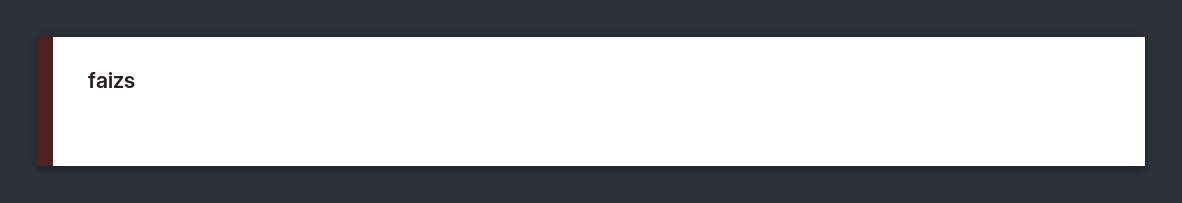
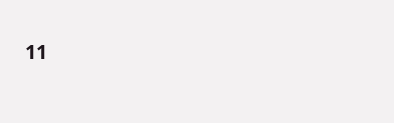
[88,72,135,89] faizs -> [25,45,47,59] 11

